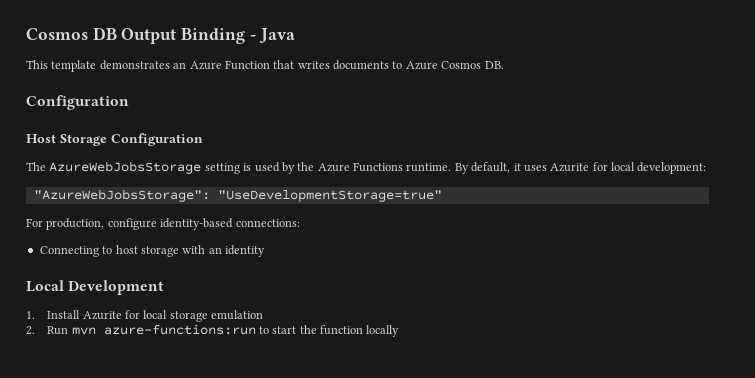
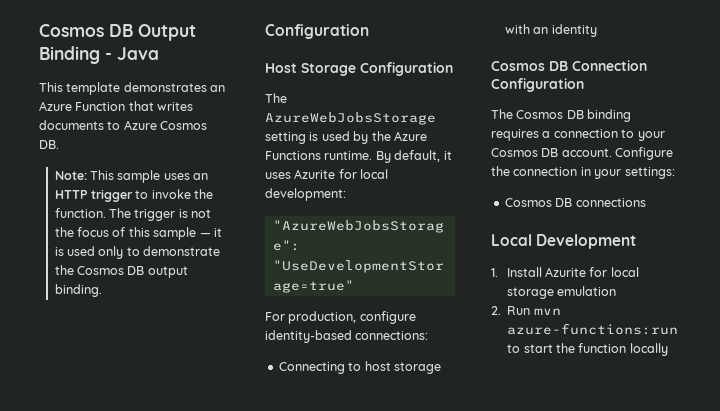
(504, 65) none -> [54,170,209,183] [54,189,214,202] [54,208,212,221] [54,227,222,240] [54,246,221,259] [54,265,188,278] [54,284,102,297] // Note: This sample uses an HTTP trigger to invoke the function. The trigger is not the focus of this sample — it is used only to demonstrate the Cosmos DB output binding.
(265, 251) none -> [491,60,647,71] [491,78,584,92] [491,109,632,122] [491,129,665,141] [491,147,674,160] [491,166,675,179] [504,198,646,207] // Cosmos DB Connection Configuration // The Cosmos DB binding requires a connection to your Cosmos DB account. Configure the connection in your settings: // Cosmos DB connections

